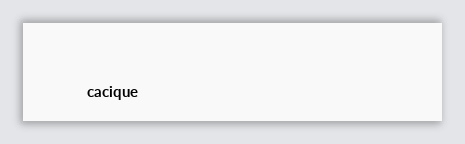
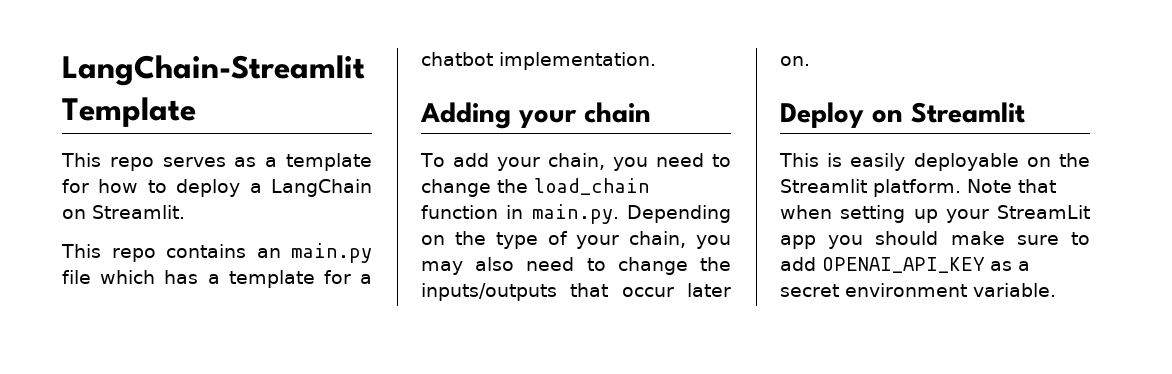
[87,86,138,100] cacique -> [62,55,365,86] [62,97,196,127] [61,153,372,171] [62,179,372,197] [62,205,185,219] [61,243,372,263] [62,270,372,288] [421,52,656,70] [420,102,651,129] [420,153,731,171] [421,178,650,197] [421,204,731,224] [421,231,731,249] [421,257,731,275] [421,283,731,301] [780,56,810,66] [780,102,1025,128] [779,153,1090,171] [780,179,1056,197] [780,205,1090,223] [780,231,1090,249] [780,257,1030,273] [780,283,1056,297] LangChain-Streamlit Template // This repo serves as a template for how to deploy a LangChain on Streamlit. // This repo contains an main.py file which has a template for a chatbot implementation. // Adding your chain // To add your chain, you need to change the load_chain function in main.py. Depending on the type of your chain, you may also need to change the inputs/outputs that occur later on. // Deploy on Streamlit // This is easily deployable on the Streamlit platform. Note that when setting up your StreamLit app you should make sure to add OPENAI_API_KEY as a secret environment variable.

